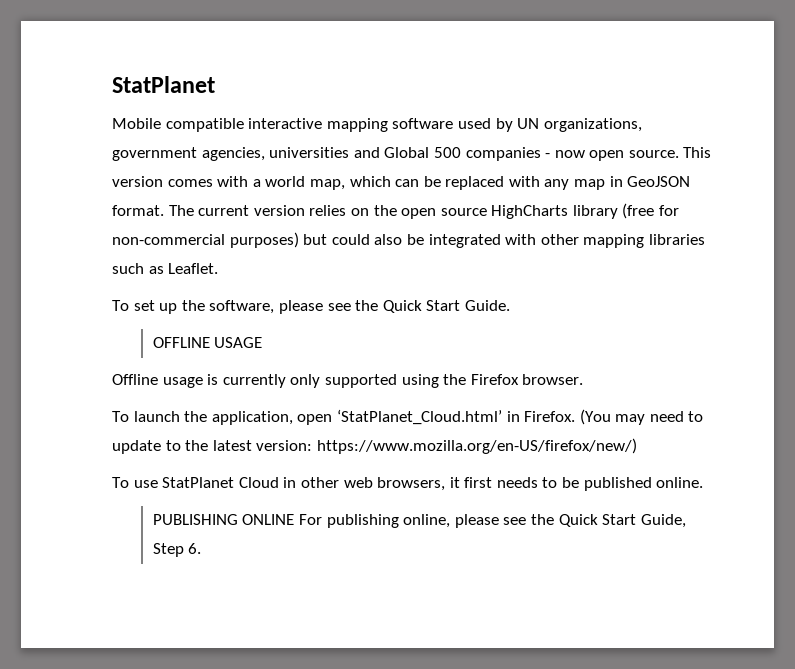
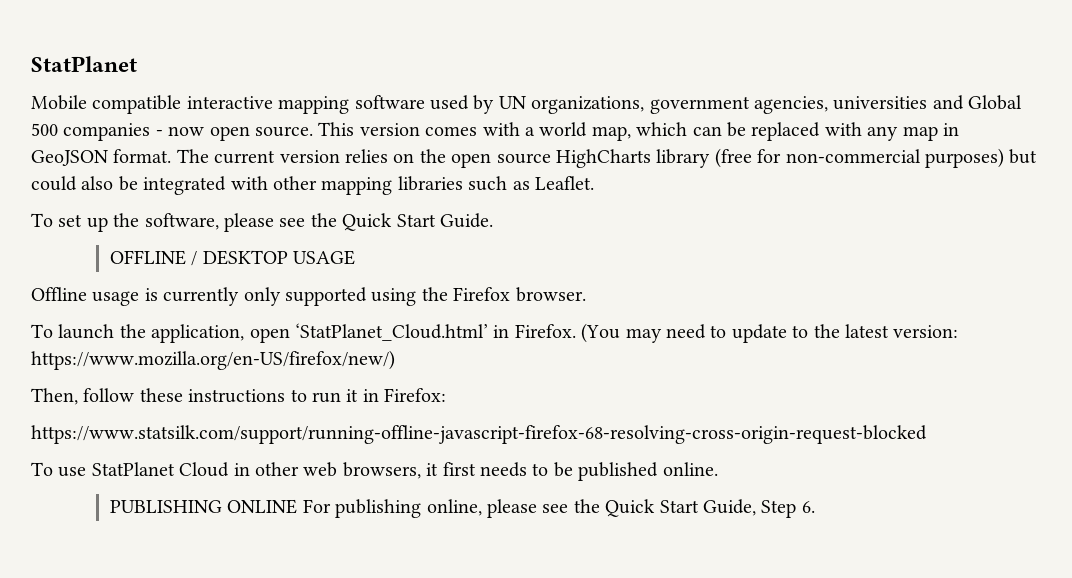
(210, 342) none -> [191,250,288,266] / DESKTOP
(637, 446) none -> [31,388,447,405] [31,425,927,444] // Then, follow these instructions to run it in Firefox: // https://www.statsilk.com/support/running-offline-javascript-firefox-68-resolving-cross-origin-request-blocked

